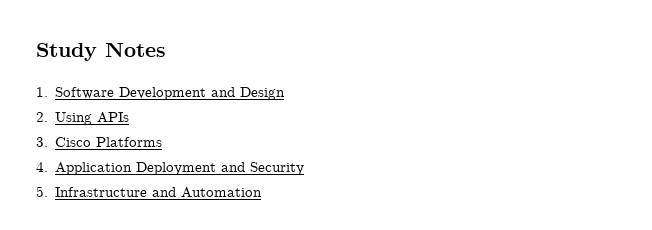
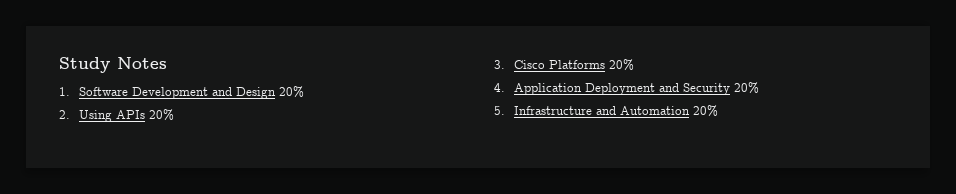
(286, 93) none -> [278,86,304,98] 20%
(130, 117) none -> [148,109,174,121] 20%
(163, 142) none -> [608,59,634,71] 20%
(305, 168) none -> [733,82,759,94] 20%
(263, 192) none -> [692,105,718,117] 20%

